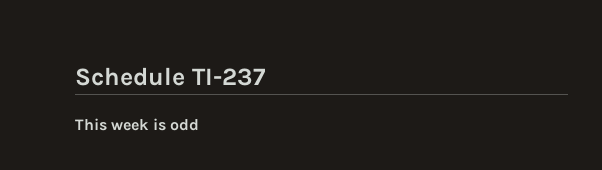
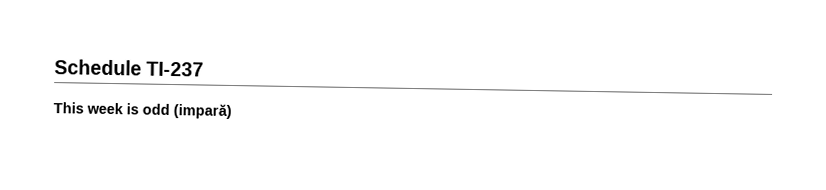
(199, 125) none -> [173,103,232,119] (impară)

